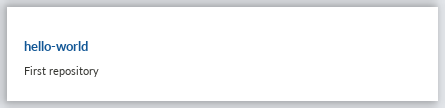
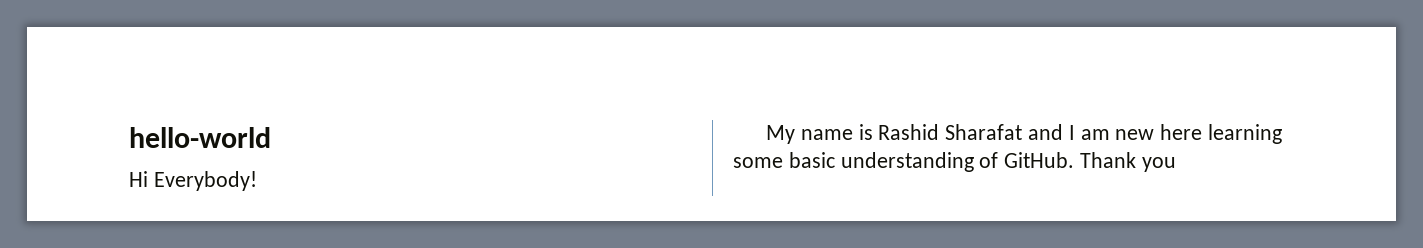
[24,66,99,77] First repository -> [129,171,257,191] [765,124,1283,144] [733,152,1176,172] Hi Everybody! // My name is Rashid Sharafat and I am new here learning some basic understanding of GitHub. Thank you

